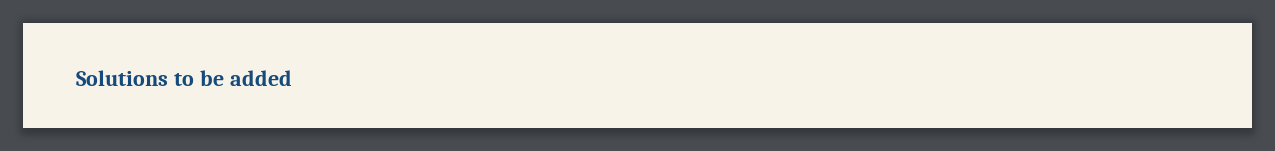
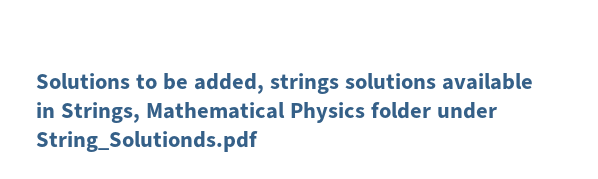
[229,70,292,86] added -> [194,73,534,94] [36,102,498,123] [36,131,258,152] added, strings solutions available in Strings, Mathematical Physics folder under String_Solutionds.pdf

